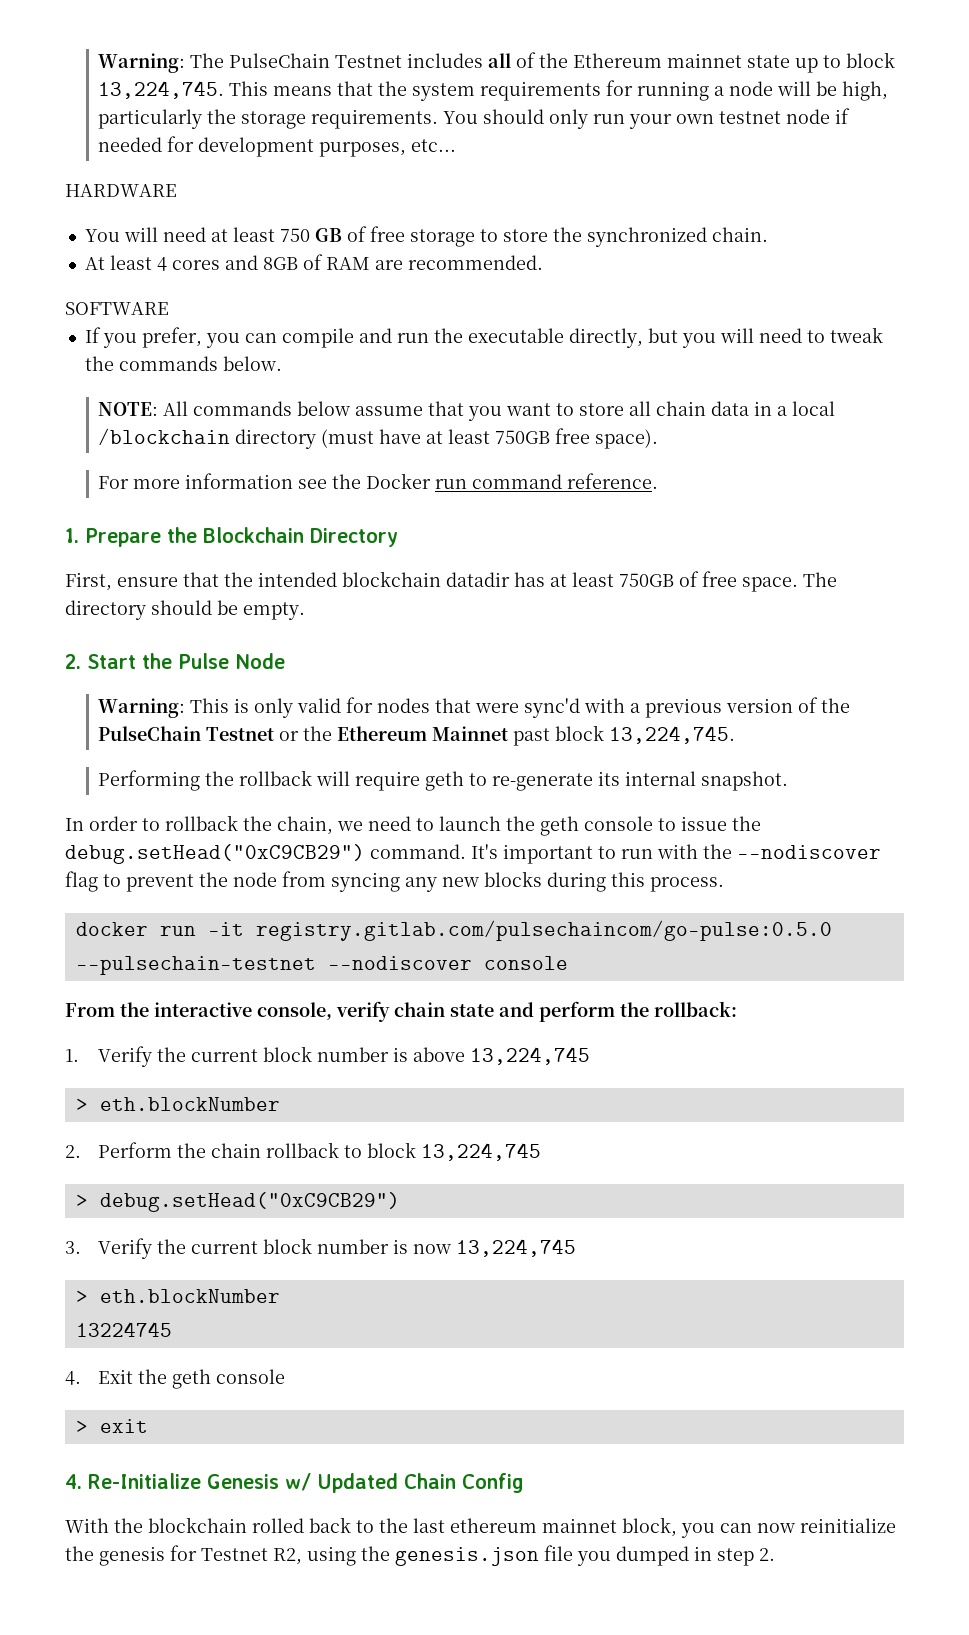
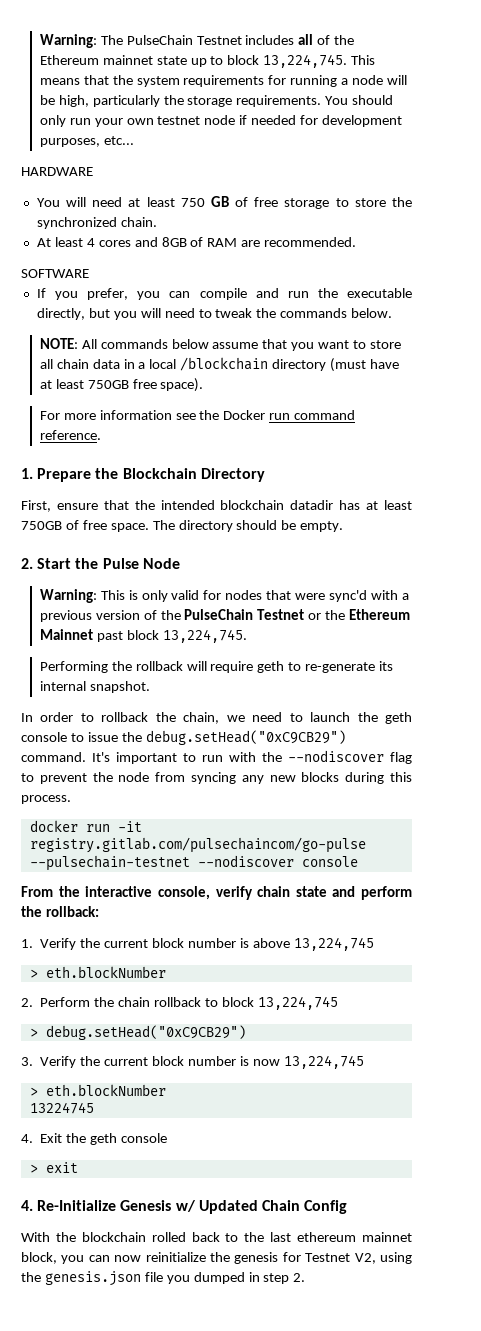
[255,920,832,941] registry.gitlab.com/pulsechaincom/go-pulse:0.5.0 -> [29,837,366,853] registry.gitlab.com/pulsechaincom/go-pulse
[273,1548,302,1565] R2, -> [354,1253,376,1264] V2,

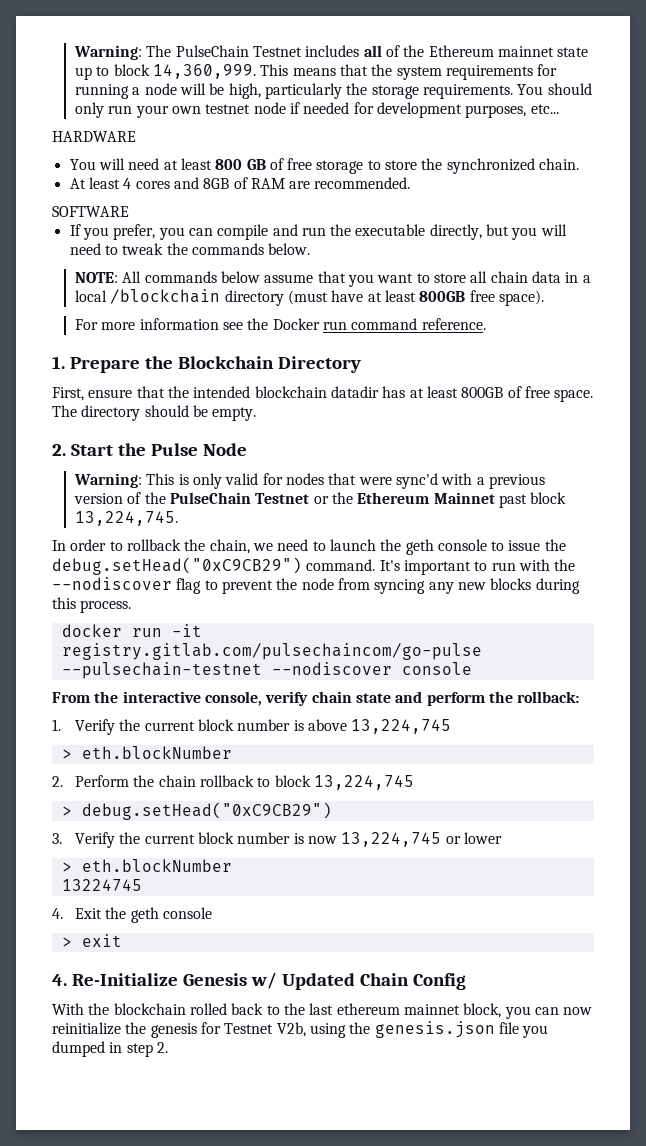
[263,54,348,68] 13,224,745. -> [153,64,257,79] 14,360,999.
[180,198,205,207] 750 -> [215,159,243,170] 800
[87,380,129,389] 750GB -> [419,291,466,302] 800GB
[21,521,62,530] 750GB -> [461,387,504,398] 800GB
[39,661,394,673] [39,681,150,693] // Performing the rollback will require geth to re-generate its internal snapshot. -> (179, 518) none
(364, 1062) none -> [445,832,502,844] or lower
[354,1253,376,1264] V2, -> [276,1022,306,1037] V2b,

